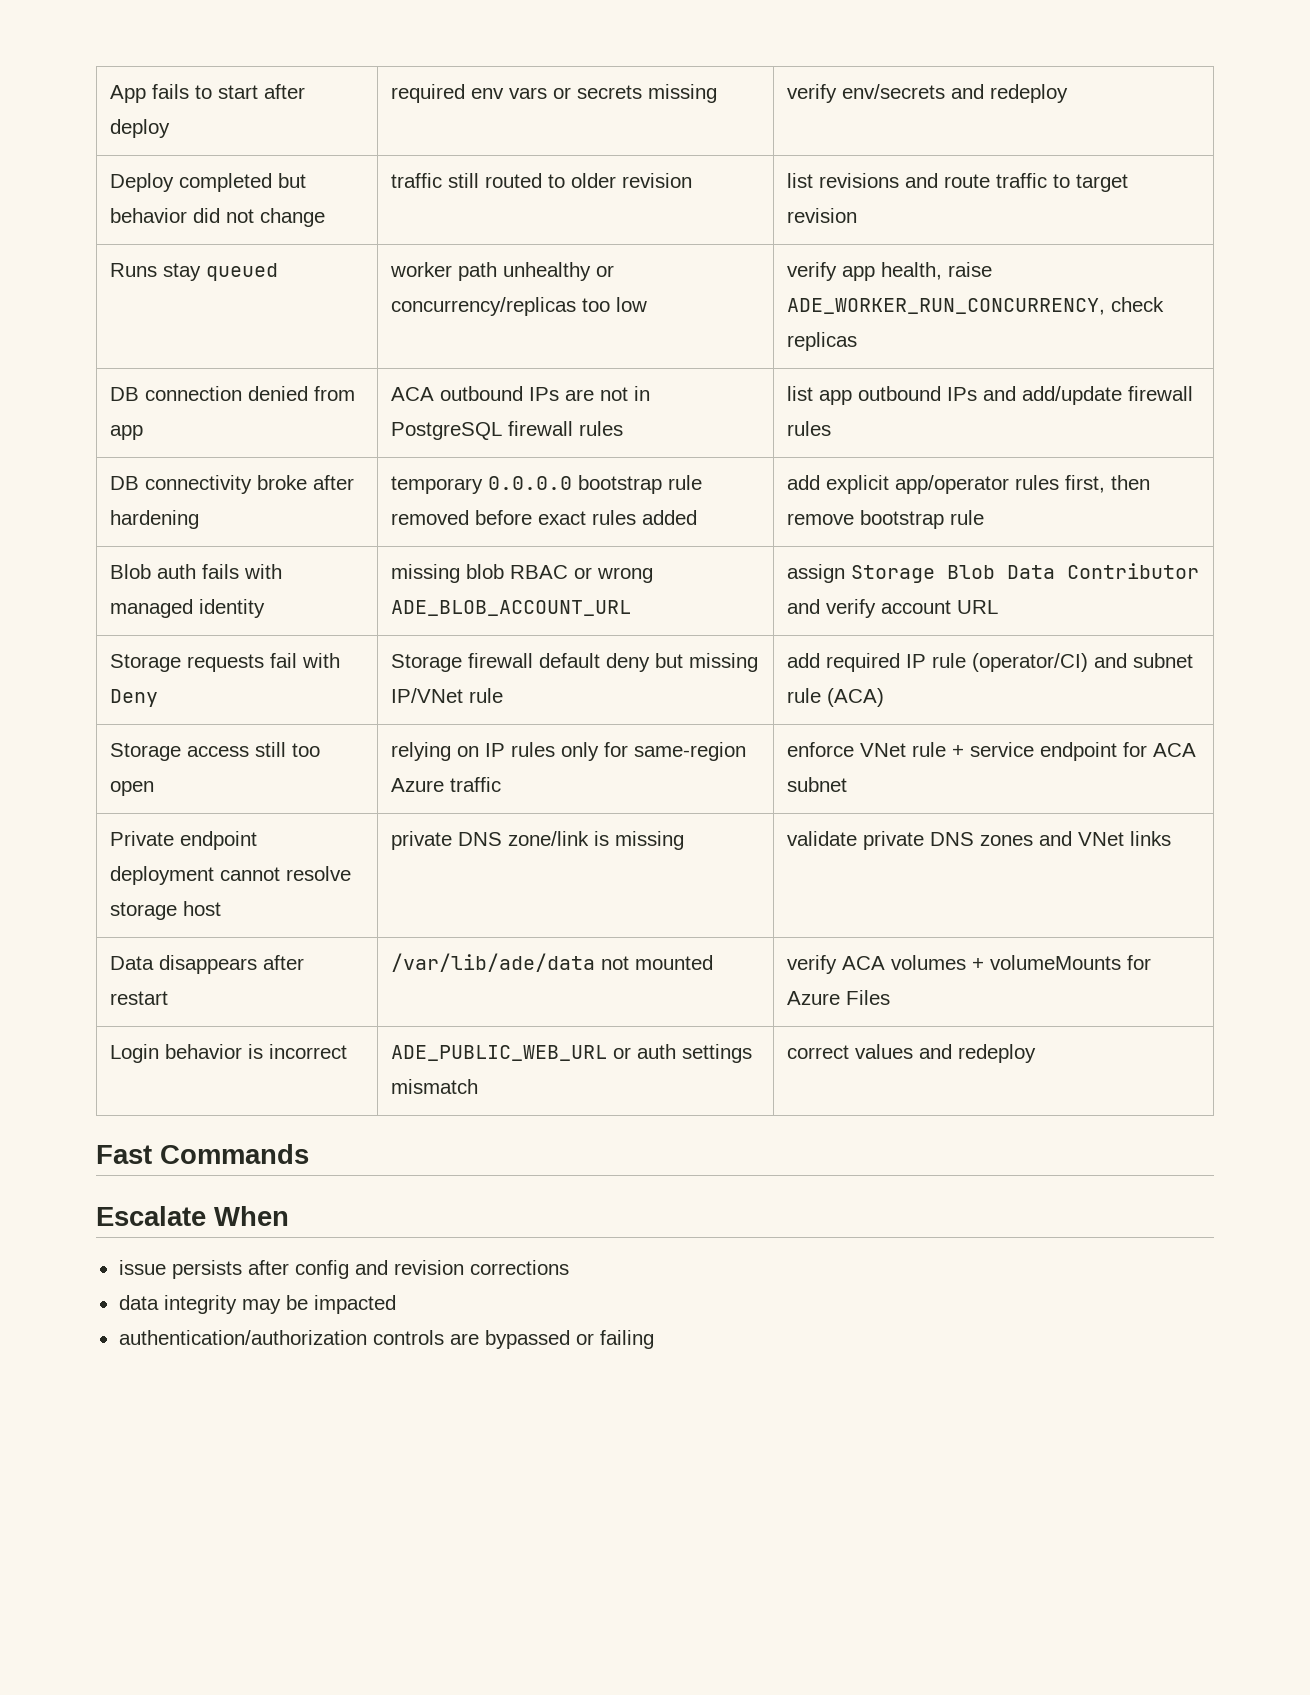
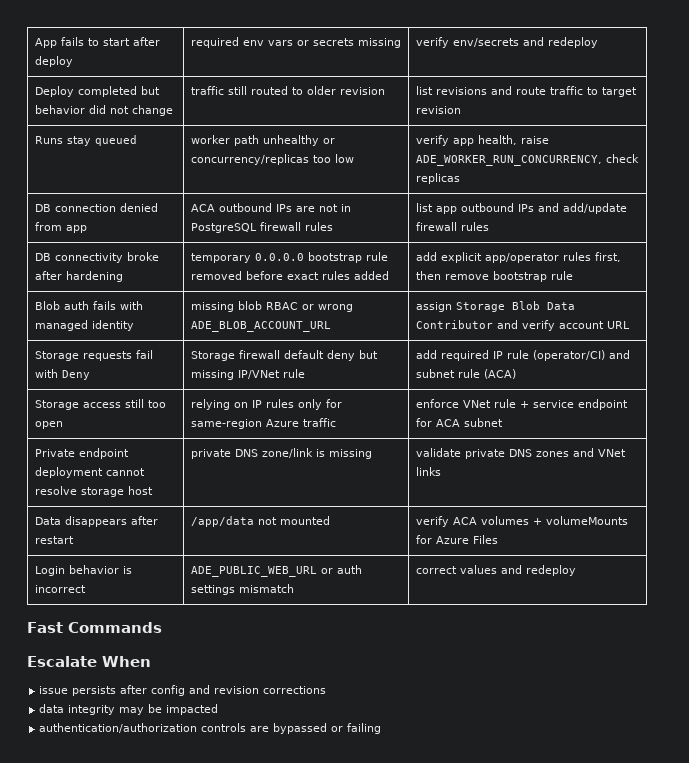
[391,953,596,972] /var/lib/ade/data -> [190,516,254,527] /app/data

